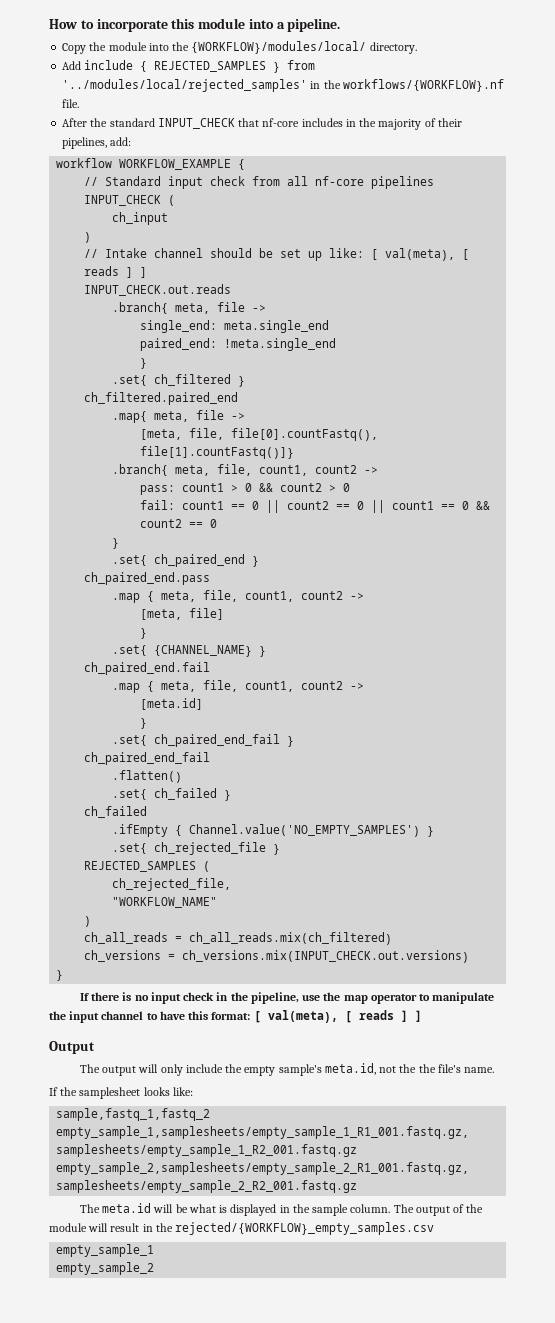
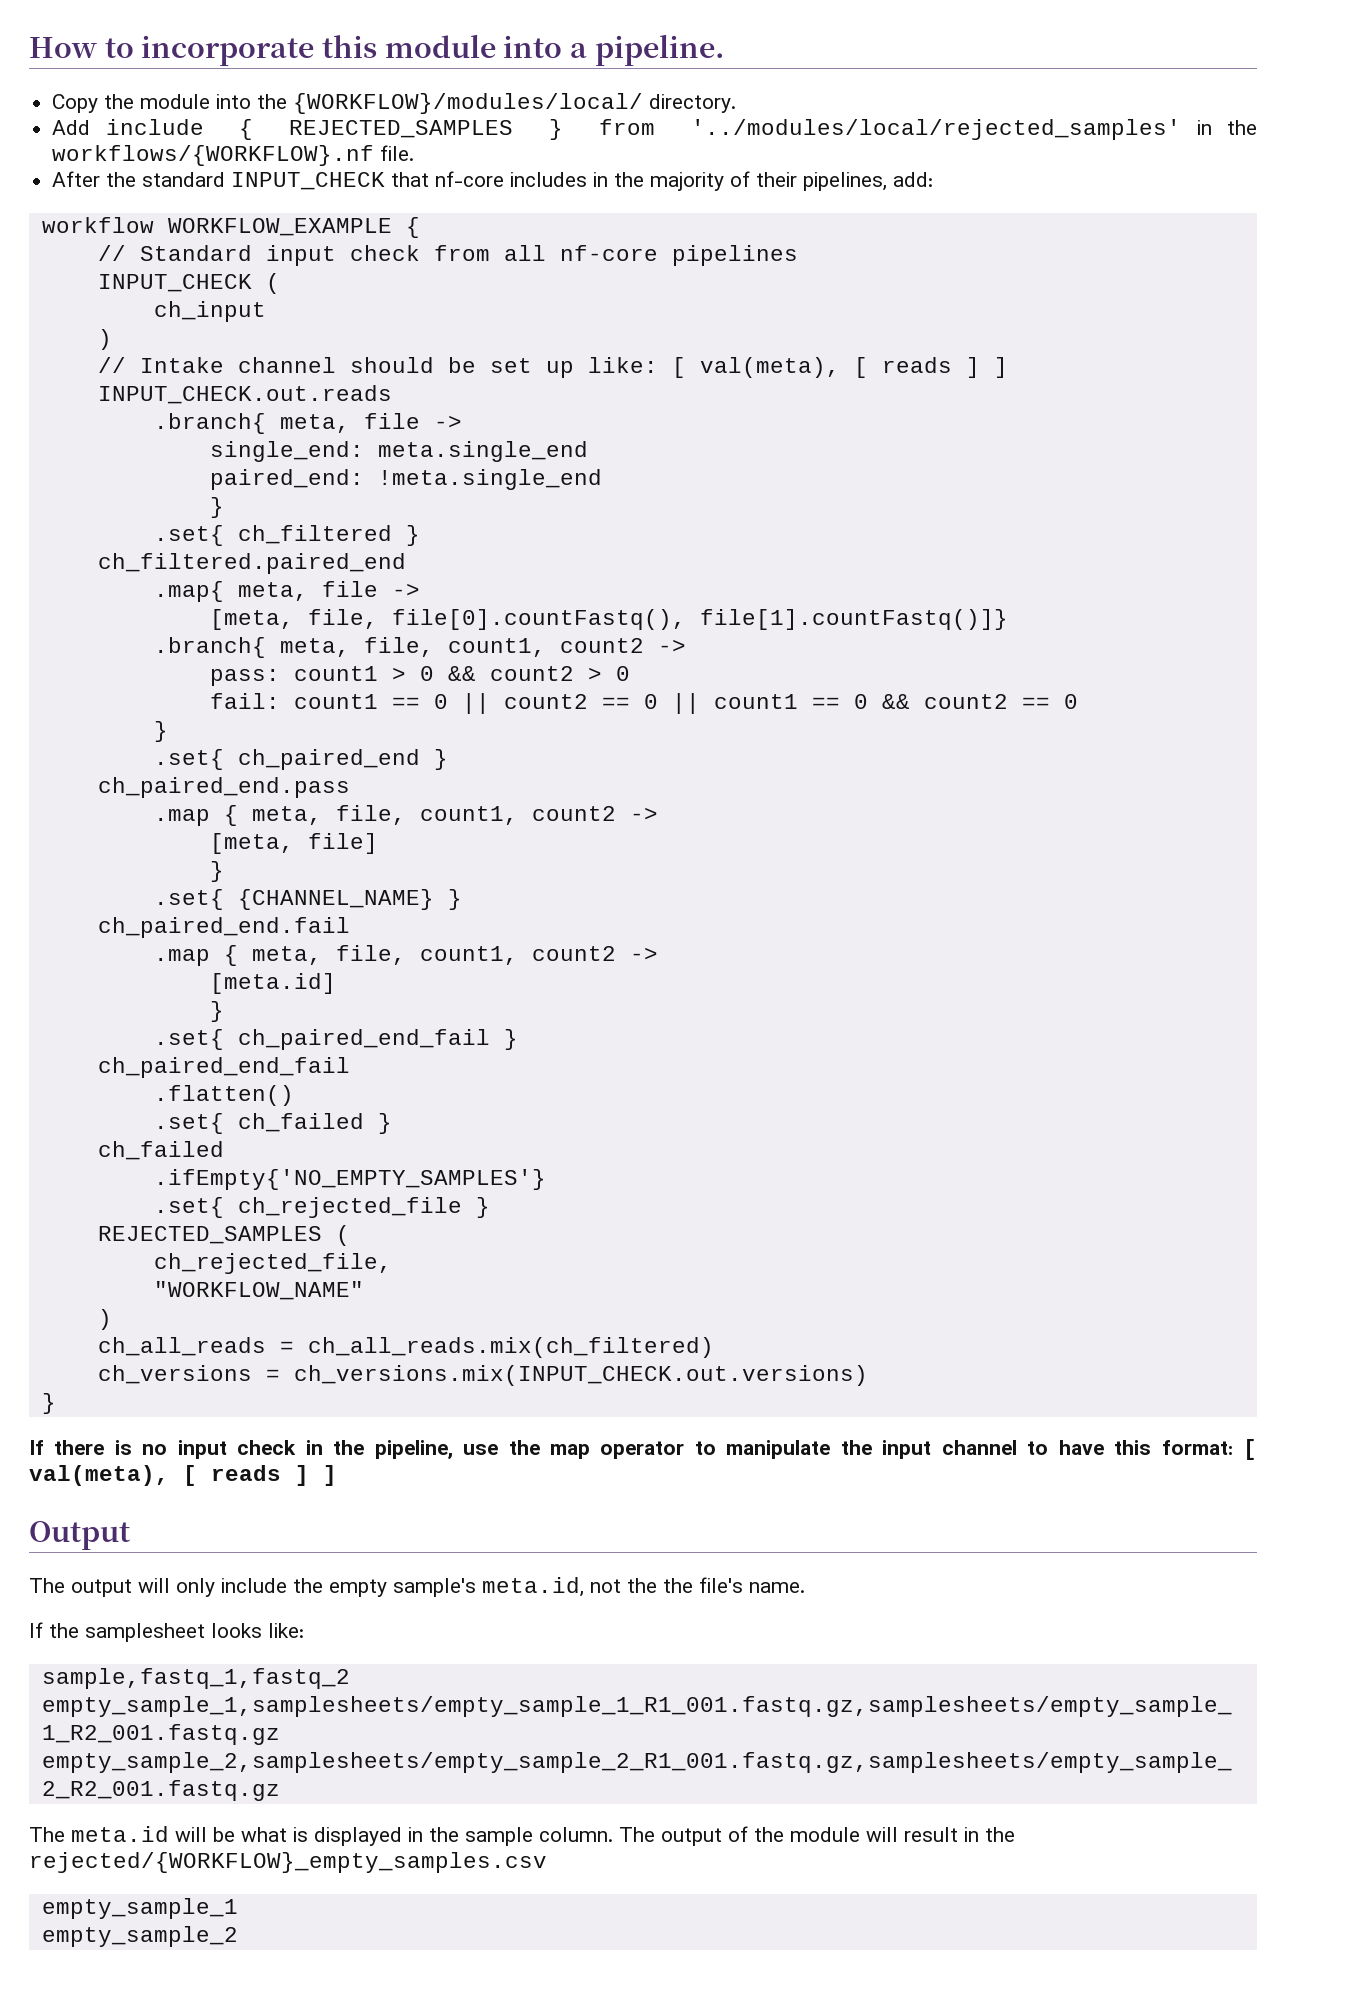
[112,824,435,837] .ifEmpty { Channel.value('NO_EMPTY_SAMPLES') } -> [153,1169,546,1190] .ifEmpty{'NO_EMPTY_SAMPLES'}

